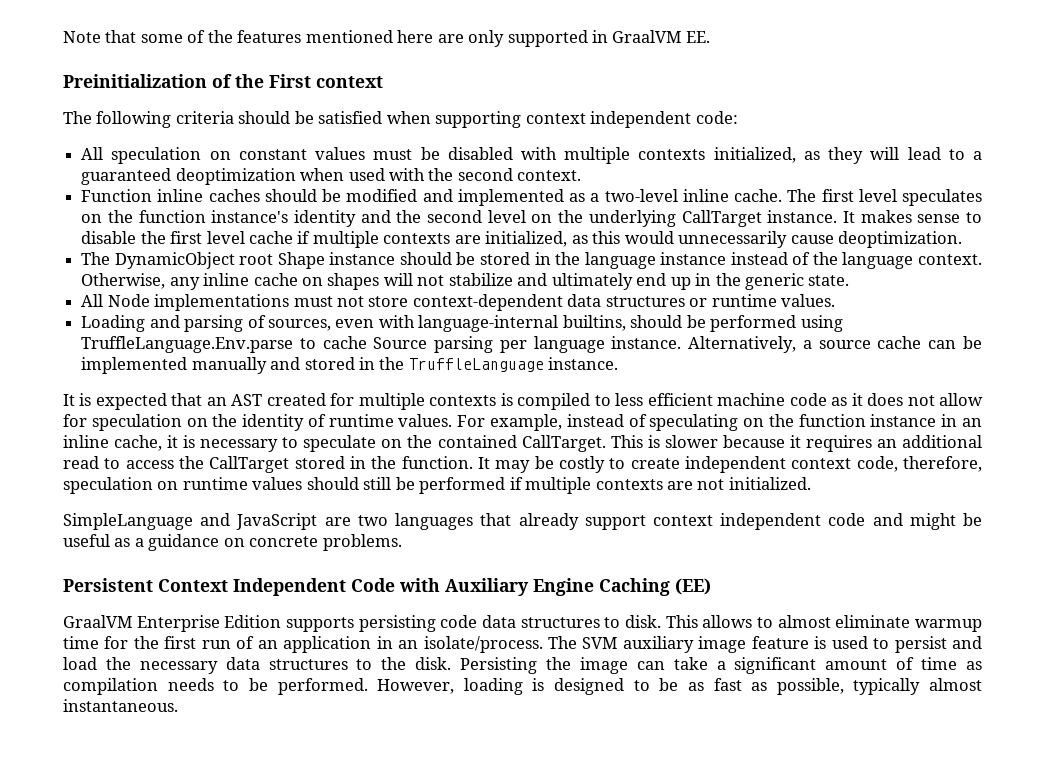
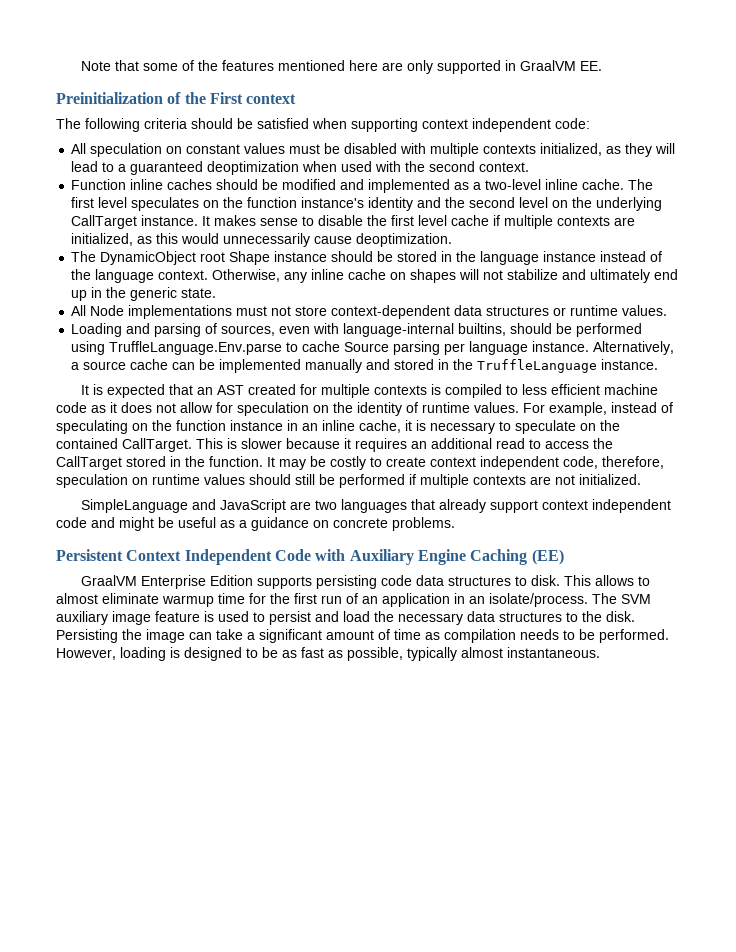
[685,456,852,473] independent context -> [430,456,559,470] context independent

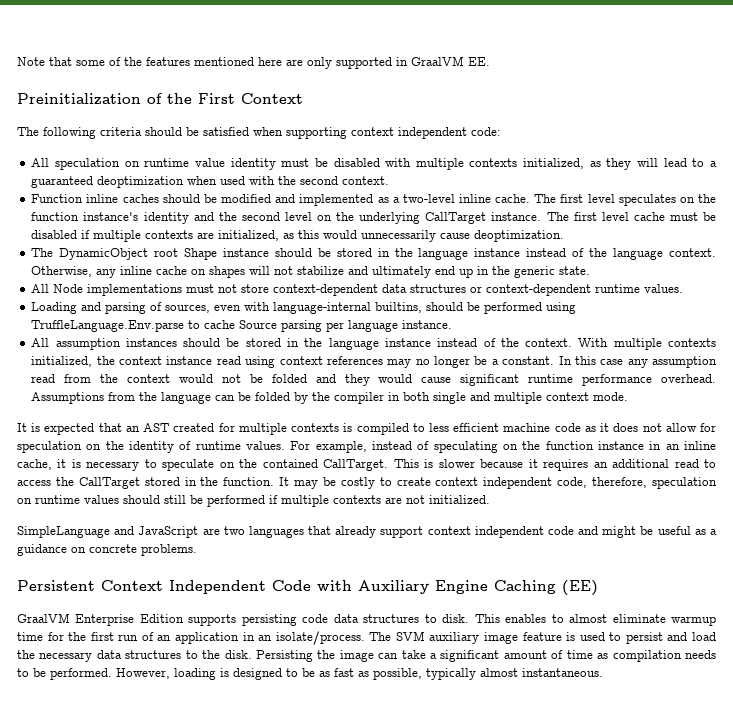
[246,94,297,104] context -> [241,93,303,104] Context
[186,143,286,154] constant values -> [144,158,276,170] runtime value identity
[202,215,490,226] It makes sense to disable the first level cache -> [546,212,717,221] [31,230,78,239] The first level cache must be disabled
(567, 311) none -> [486,284,592,296] context-dependent
[593,341,675,355] [71,359,659,373] Alternatively, a source cache can be implemented manually and stored in the TruffleLanguage instance. -> [31,338,716,350] [31,356,718,368] [31,374,716,386] [31,392,629,404] // All assumption instances should be stored in the language instance instead of the context. With multiple contexts initialized, the context instance read using context references may no longer be a constant. In this case any assumption read from the context would not be folded and they would cause significant runtime performance overhead. Assumptions from the language can be folded by the compiler in both single and multiple context mode.
[594,575,634,586] allows -> [505,614,547,623] enables

